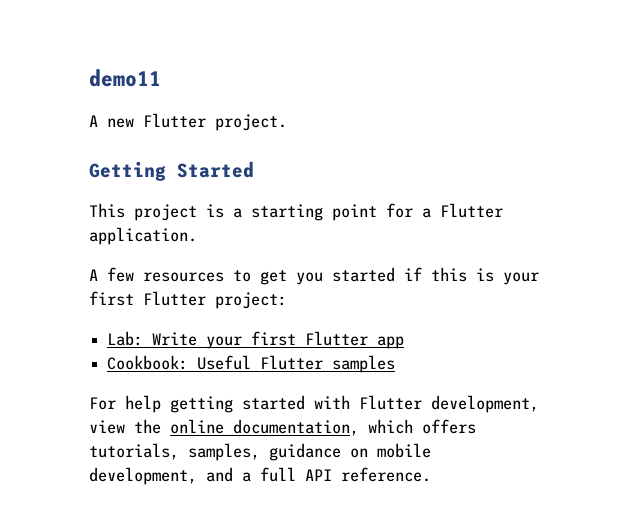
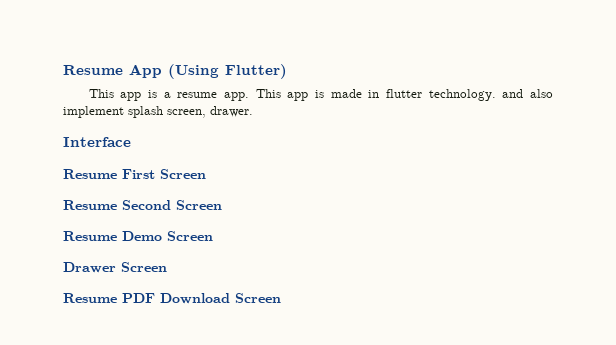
[89,69,161,87] [89,113,287,131] [89,161,254,181] [89,203,197,221] demo11 // A new Flutter project. // Getting Started // This project -> [63,64,287,79] [88,89,142,101] Resume App (Using Flutter) // This app
[251,203,503,221] [89,227,197,245] [89,267,539,285] [89,291,287,309] [107,331,405,349] [107,355,396,373] [89,395,539,413] [89,419,476,436] [89,443,431,461] [89,467,431,485] starting point for a Flutter application. // A few resources to get you started if this is your first Flutter project: // Lab: Write your first Flutter app // Cookbook: Useful Flutter samples // For help getting started with Flutter development, view the online documentation, which offers tutorials, samples, guidance on mobile development, and a full API reference. -> [177,89,553,101] [63,106,253,118] [63,137,131,147] [63,169,206,179] [63,200,222,210] [63,231,213,241] [63,262,167,273] [63,293,281,304] resume app. This app is made in flutter technology. and also implement splash screen, drawer. // Interface // Resume First Screen // Resume Second Screen // Resume Demo Screen // Drawer Screen // Resume PDF Download Screen

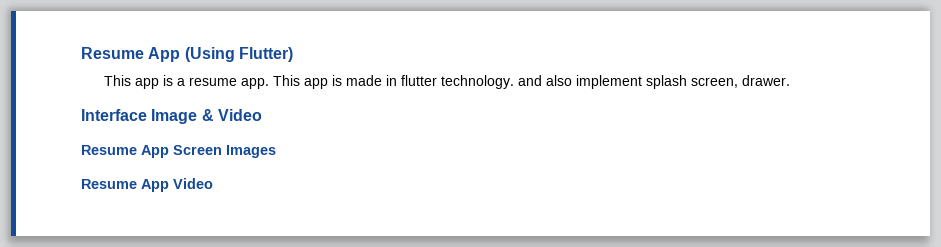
[63,169,206,179] [63,200,222,210] [63,231,213,241] [63,262,167,273] [63,293,281,304] // Resume First Screen // Resume Second Screen // Resume Demo Screen // Drawer Screen // Resume PDF Download Screen -> [151,109,262,124] [81,145,276,158] [81,178,213,192] Image & Video // Resume App Screen Images // Resume App Video

